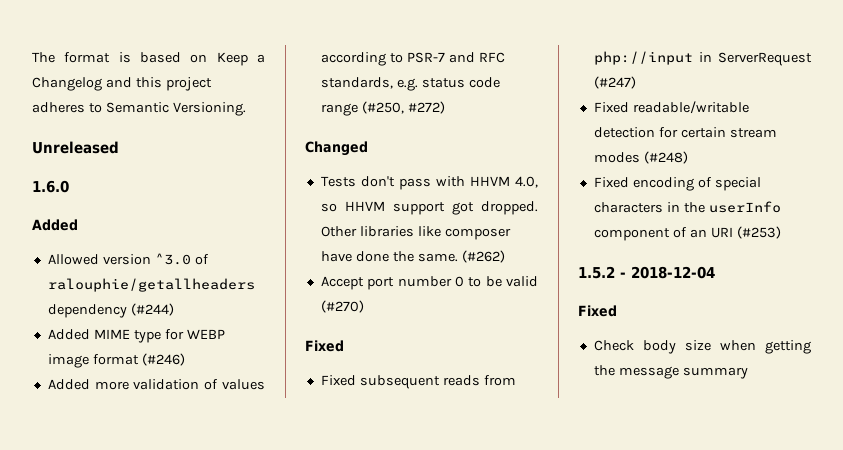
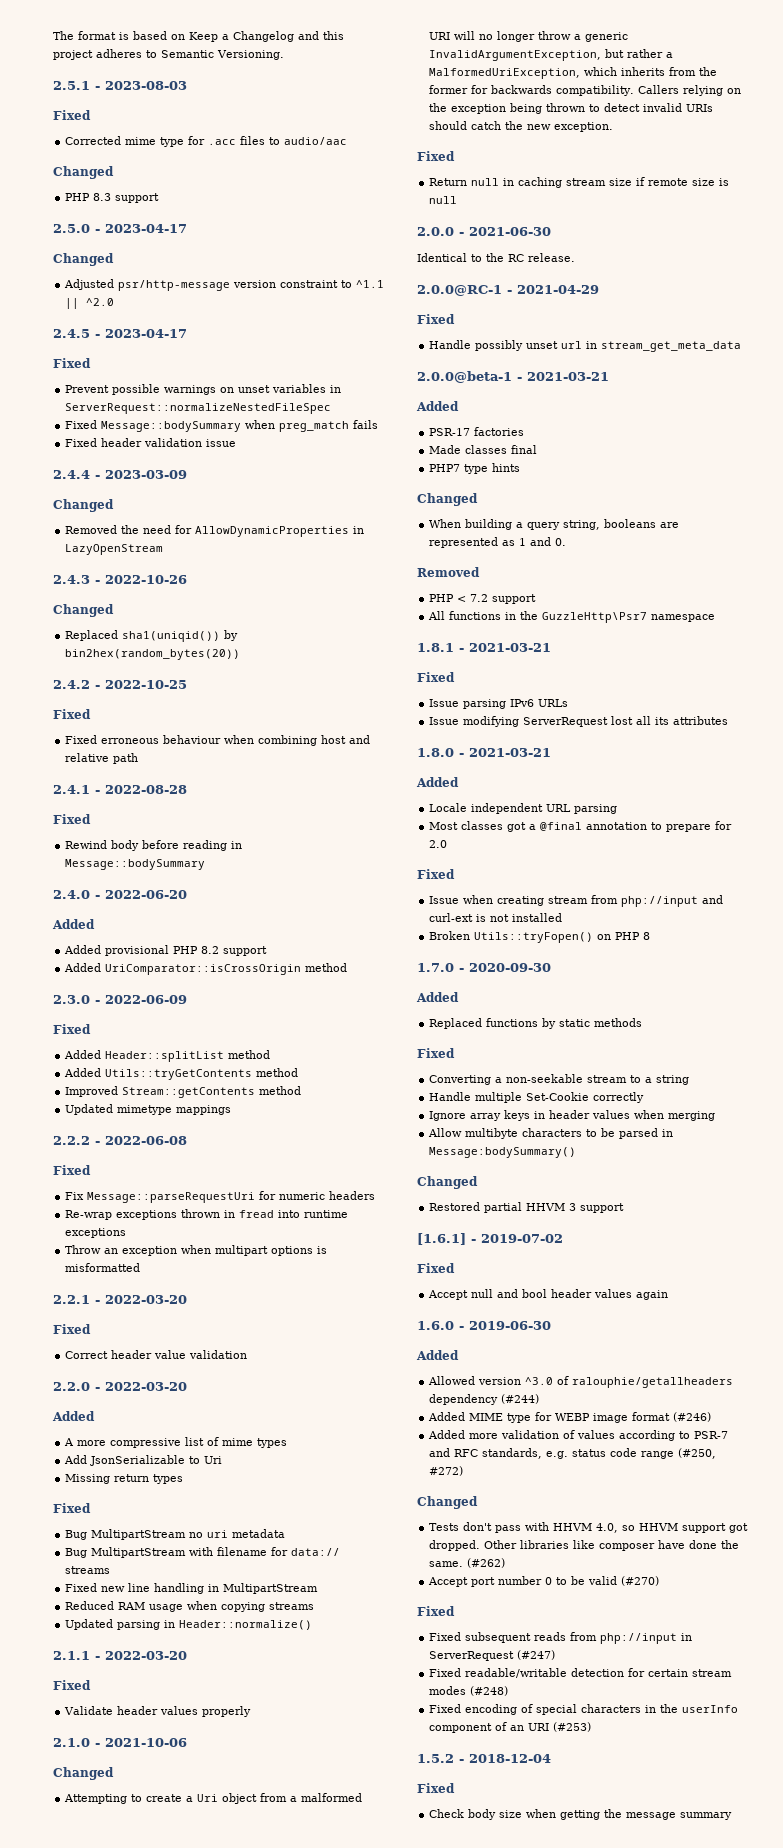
[32,141,119,154] Unreleased -> [53,81,187,90] [53,110,91,120] [65,136,348,147] [53,166,114,179] [65,193,160,203] [53,224,187,233] [53,253,114,266] [64,279,385,291] [65,298,115,309] [53,329,187,338] [53,358,91,368] [65,384,342,395] [65,403,332,414] [65,420,379,432] [65,438,237,447] [53,470,187,479] [53,499,114,512] [65,525,365,537] [65,544,164,555] [53,575,187,584] [53,604,114,617] [65,630,239,642] [65,649,241,660] [53,680,187,689] [53,709,91,719] [65,735,371,746] [65,753,139,764] [53,785,187,794] [53,814,91,824] [65,840,243,851] [65,859,206,870] [53,890,187,899] [52,919,95,929] [64,945,268,956] [64,963,348,975] [53,995,187,1004] [53,1024,91,1034] [64,1050,271,1062] [64,1068,299,1080] [65,1086,302,1098] [65,1104,232,1115] [53,1136,187,1145] [53,1165,91,1175] [65,1191,376,1203] [65,1209,349,1220] [65,1228,127,1238] [65,1245,328,1256] [65,1263,141,1272] [53,1295,187,1304] [53,1324,91,1334] [65,1350,248,1359] [53,1382,187,1391] [52,1411,95,1421] [64,1437,288,1448] [64,1455,223,1466] [65,1474,184,1484] [53,1503,91,1513] [65,1529,286,1540] [65,1547,341,1558] [65,1566,111,1574] [65,1583,319,1594] [65,1601,315,1612] [65,1619,313,1630] [53,1651,187,1660] [53,1680,91,1690] [64,1706,252,1717] [53,1738,187,1747] [53,1767,114,1780] [64,1793,363,1804] [429,31,629,42] [429,49,674,61] [429,67,718,79] [429,85,742,96] [429,103,714,114] [429,121,614,132] [417,151,455,161] [429,177,730,188] [429,196,458,204] [417,227,551,236] [417,253,575,262] [417,285,599,296] [417,314,455,324] [429,340,742,352] [417,371,609,383] [416,401,459,411] [429,427,525,436] [429,445,538,454] [429,463,521,474] [417,493,478,506] [429,519,680,530] [429,537,567,548] [417,567,480,577] [429,594,537,604] [428,611,716,623] [417,643,551,652] [417,672,455,682] [429,699,569,709] [429,716,729,727] [417,748,551,757] [416,777,459,787] [429,803,618,814] [429,821,733,832] [429,840,448,848] [417,869,455,879] [429,895,724,907] [429,913,563,922] [429,931,651,943] [417,963,551,972] [416,992,459,1002] [429,1018,643,1029] [417,1048,455,1058] [429,1074,690,1085] [429,1092,645,1103] [429,1110,716,1121] [428,1128,674,1139] [429,1147,577,1158] [417,1176,478,1189] [429,1202,625,1213] [417,1233,563,1245] [417,1263,455,1273] [428,1289,669,1300] 2.5.1 - 2023-08-03 // Fixed // Corrected mime type for .acc files to audio/aac // Changed // PHP 8.3 support // 2.5.0 - 2023-04-17 // Changed // Adjusted psr/http-message version constraint to ^1.1 || ^2.0 // 2.4.5 - 2023-04-17 // Fixed // Prevent possible warnings on unset variables in ServerRequest::normalizeNestedFileSpec // Fixed Message::bodySummary when preg_match fails // Fixed header validation issue // 2.4.4 - 2023-03-09 // Changed // Removed the need for AllowDynamicProperties in LazyOpenStream // 2.4.3 - 2022-10-26 // Changed // Replaced sha1(uniqid()) by bin2hex(random_bytes(20)) // 2.4.2 - 2022-10-25 // Fixed // Fixed erroneous behaviour when combining host and relative path // 2.4.1 - 2022-08-28 // Fixed // Rewind body before reading in Message::bodySummary // 2.4.0 - 2022-06-20 // Added // Added provisional PHP 8.2 support // Added UriComparator::isCrossOrigin method // 2.3.0 - 2022-06-09 // Fixed // Added Header::splitList method // Added Utils::tryGetContents method // Improved Stream::getContents method // Updated mimetype mappings // 2.2.2 - 2022-06-08 // Fixed // Fix Message::parseRequestUri for numeric headers // Re-wrap exceptions thrown in fread into runtime exceptions // Throw an exception when multipart options is misformatted // 2.2.1 - 2022-03-20 // Fixed // Correct header value validation // 2.2.0 - 2022-03-20 // Added // A more compressive list of mime types // Add JsonSerializable to Uri // Missing return types // Fixed // Bug MultipartStream no uri metadata // Bug MultipartStream with filename for data:// streams // Fixed new line handling in MultipartStream // Reduced RAM usage when copying streams // Updated parsing in Header::normalize() // 2.1.1 - 2022-03-20 // Fixed // Validate header values properly // 2.1.0 - 2021-10-06 // Changed // Attempting to create a Uri object from a malformed URI will no longer throw a generic InvalidArgumentException, but rather a MalformedUriException, which inherits from the former for backwards compatibility. Callers relying on the exception being thrown to detect invalid URIs should catch the new exception. // Fixed // Return null in caching stream size if remote size is null // 2.0.0 - 2021-06-30 // Identical to the RC release. // 2.0.0@RC-1 - 2021-04-29 // Fixed // Handle possibly unset url in stream_get_meta_data // 2.0.0@beta-1 - 2021-03-21 // Added // PSR-17 factories // Made classes final // PHP7 type hints // Changed // When building a query string, booleans are represented as 1 and 0. // Removed // PHP < 7.2 support // All functions in the GuzzleHttp\Psr7 namespace // 1.8.1 - 2021-03-21 // Fixed // Issue parsing IPv6 URLs // Issue modifying ServerRequest lost all its attributes // 1.8.0 - 2021-03-21 // Added // Locale independent URL parsing // Most classes got a @final annotation to prepare for 2.0 // Fixed // Issue when creating stream from php://input and curl-ext is not installed // Broken Utils::tryFopen() on PHP 8 // 1.7.0 - 2020-09-30 // Added // Replaced functions by static methods // Fixed // Converting a non-seekable stream to a string // Handle multiple Set-Cookie correctly // Ignore array keys in header values when merging // Allow multibyte characters to be parsed in Message:bodySummary() // Changed // Restored partial HHVM 3 support // [1.6.1] - 2019-07-02 // Fixed // Accept null and bool header values again
(69, 186) none -> [459,1321,551,1330] - 2019-06-30

